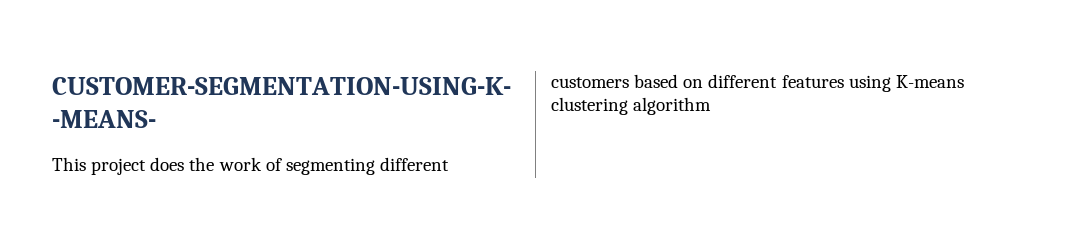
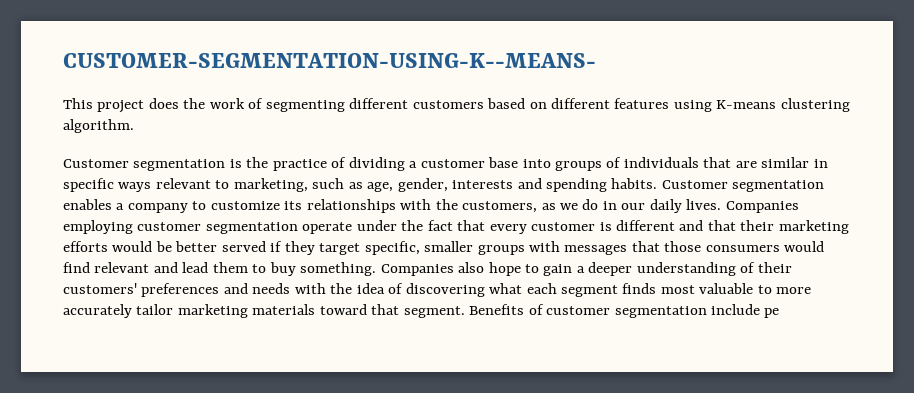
[633,97,712,115] algorithm -> [63,119,134,133] [63,157,828,171] [63,178,825,192] [63,199,799,213] [63,220,849,234] [63,241,825,255] [63,262,792,276] [63,283,812,297] [63,304,780,318] algorithm. // Customer segmentation is the practice of dividing a customer base into groups of individuals that are similar in specific ways relevant to marketing, such as age, gender, interests and spending habits. Customer segmentation enables a company to customize its relationships with the customers, as we do in our daily lives. Companies employing customer segmentation operate under the fact that every customer is different and that their marketing efforts would be better served if they target specific, smaller groups with messages that those consumers would find relevant and lead them to buy something. Companies also hope to gain a deeper understanding of their customers' preferences and needs with the idea of discovering what each segment finds most valuable to more accurately tailor marketing materials toward that segment. Benefits of customer segmentation include pe

